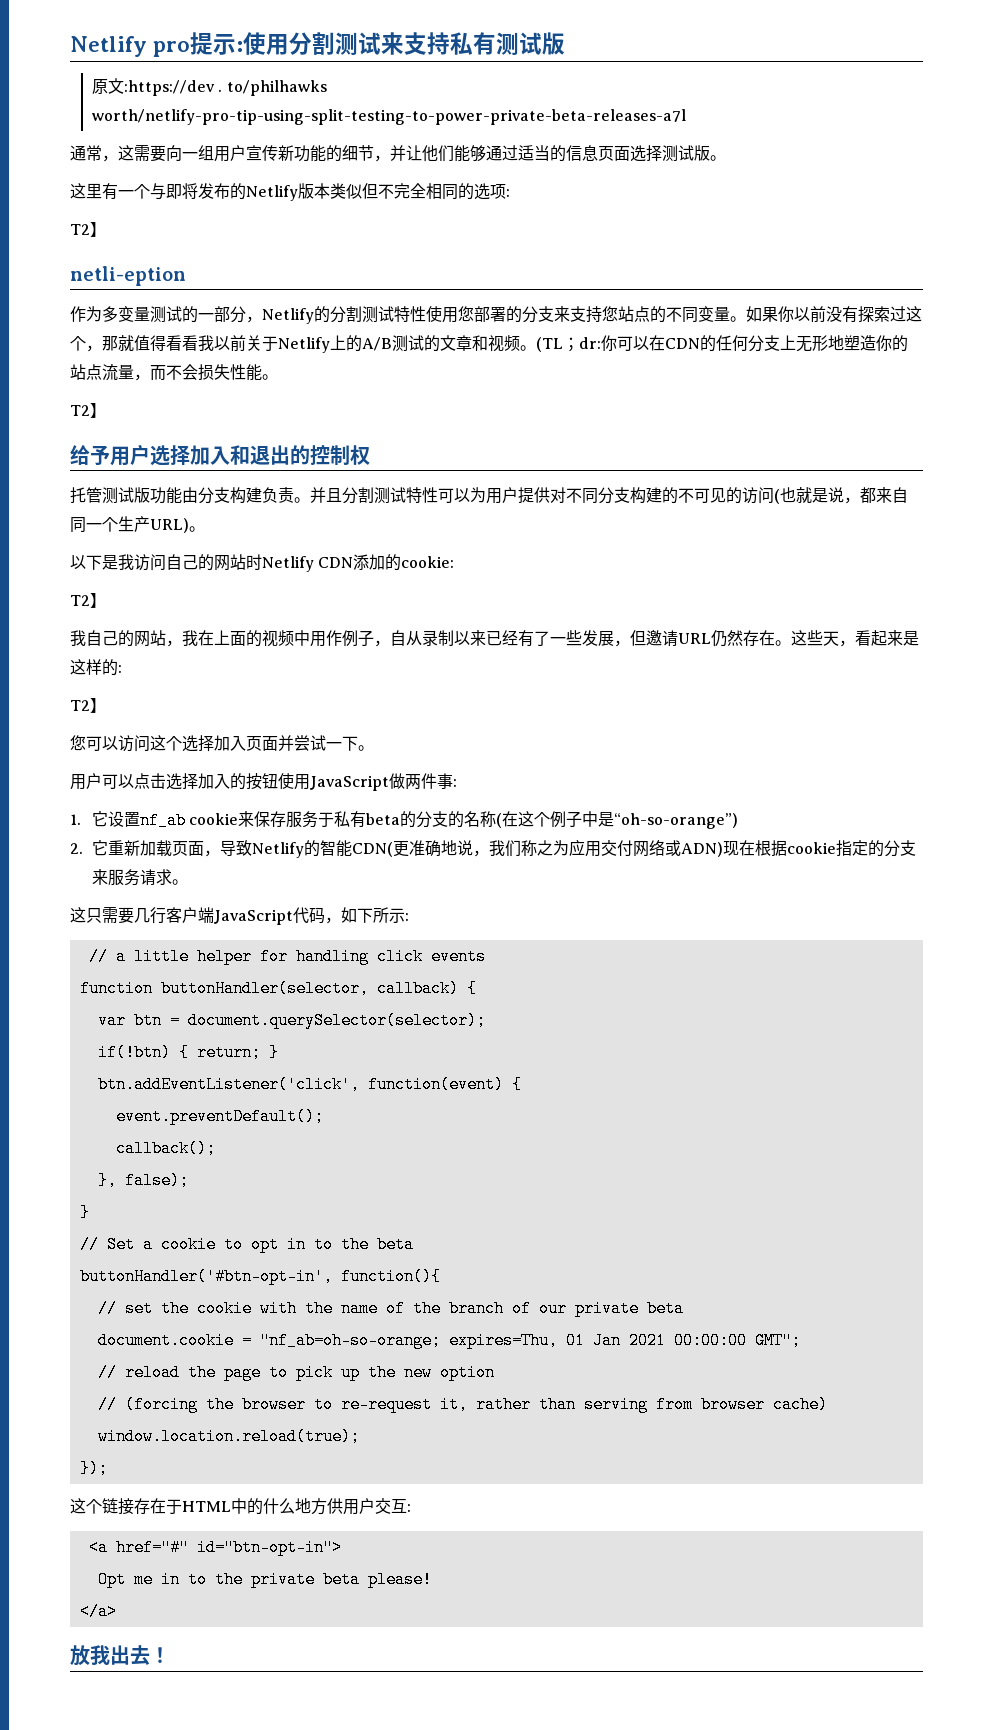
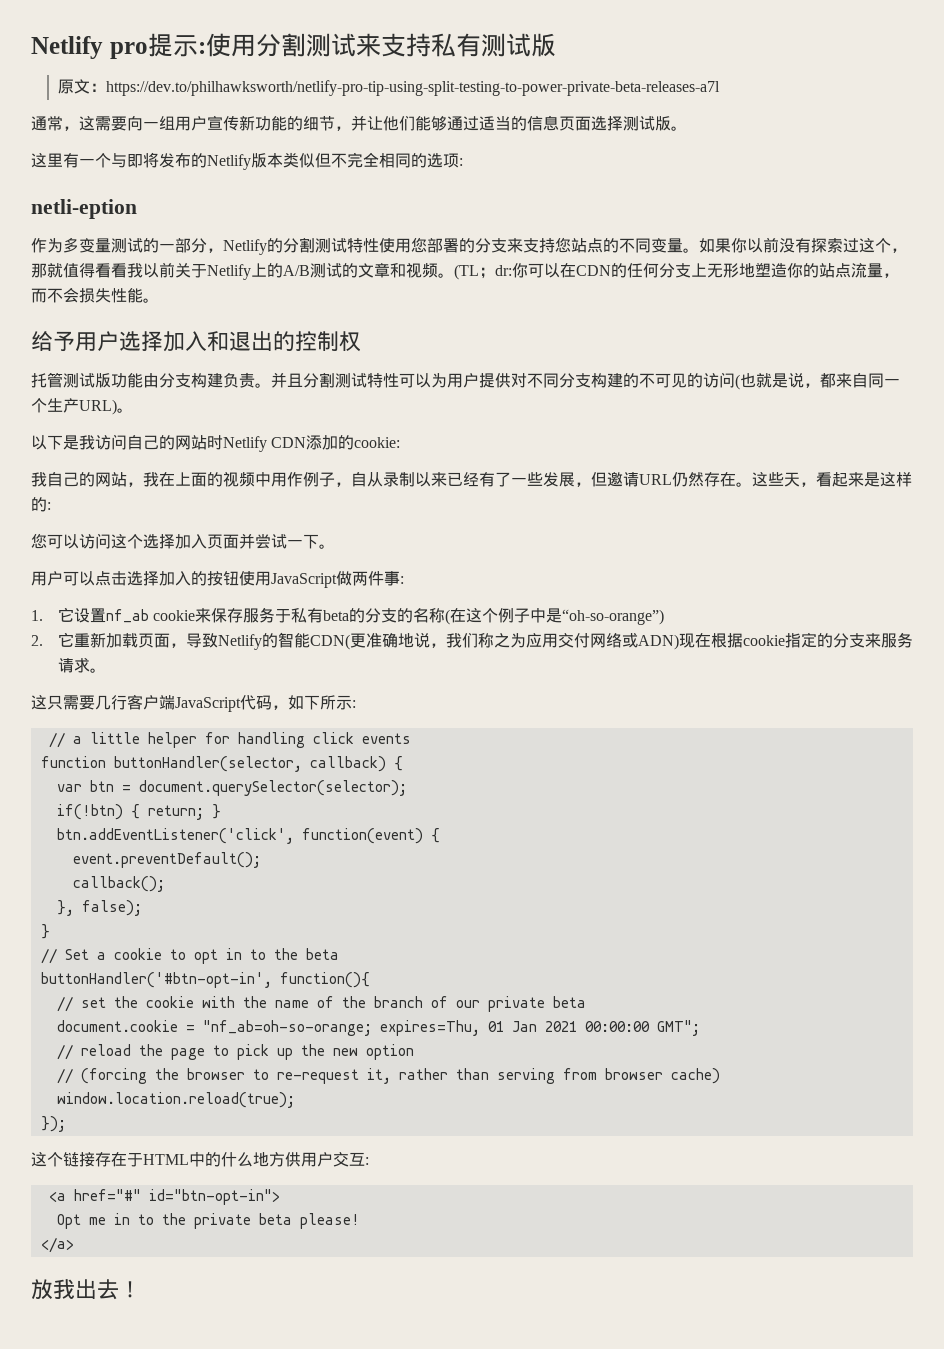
[124,80,327,96] [92,109,687,125] :https://dev . to/philhawks worth/netlify-pro-tip-using-split-testing-to-power-private-beta-releases-a7l -> [89,80,720,96] ：https://dev.to/philhawksworth/netlify-pro-tip-using-split-testing-to-power-private-beta-releases-a7l
[70,222,106,237] // T2】 -> (463, 162) none
[70,403,106,418] // T2】 -> (159, 300) none
[70,593,106,608] // T2】 -> (401, 442) none
[70,698,106,713] // T2】 -> (51, 506) none

